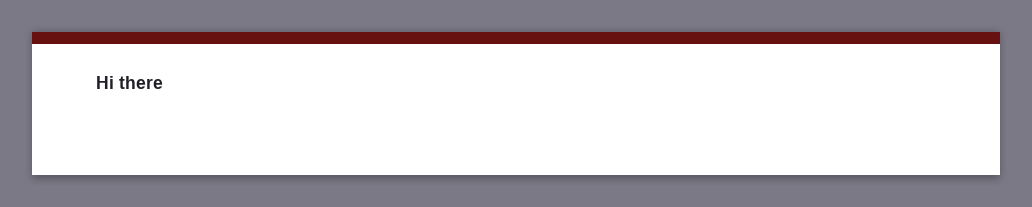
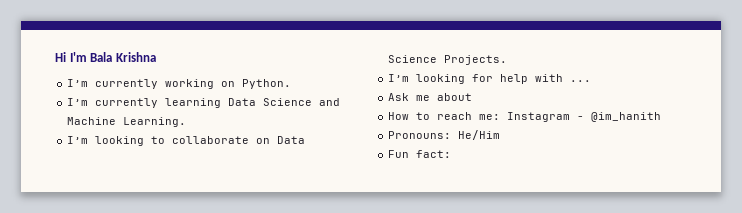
[119,76,163,89] there -> [69,52,156,62] [67,79,292,89] [67,98,341,108] [67,117,187,127] [67,136,306,146] [388,55,508,65] [388,74,592,84] [388,93,473,101] [388,112,662,122] [388,130,501,140] [388,150,452,158] I'm Bala Krishna // I’m currently working on Python. // I’m currently learning Data Science and Machine Learning. // I’m looking to collaborate on Data Science Projects. // I’m looking for help with ... // Ask me about // How to reach me: Instagram - @im_hanith // Pronouns: He/Him // Fun fact:

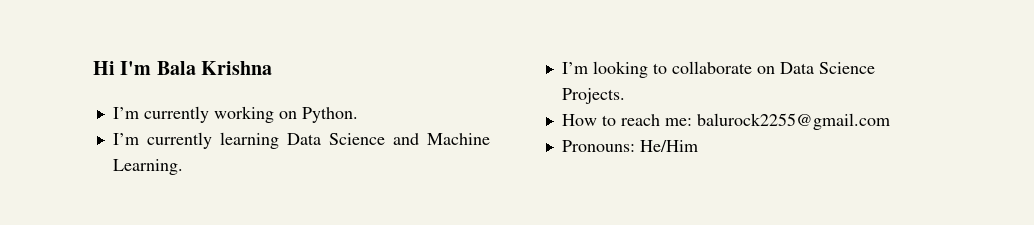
[388,74,592,84] [388,93,473,101] // I’m looking for help with ... // Ask me about -> (625, 96) none
[507,112,662,122] Instagram - @im_hanith -> [696,113,890,130] balurock2255@gmail.com
[388,150,452,158] // Fun fact: -> (698, 146) none

